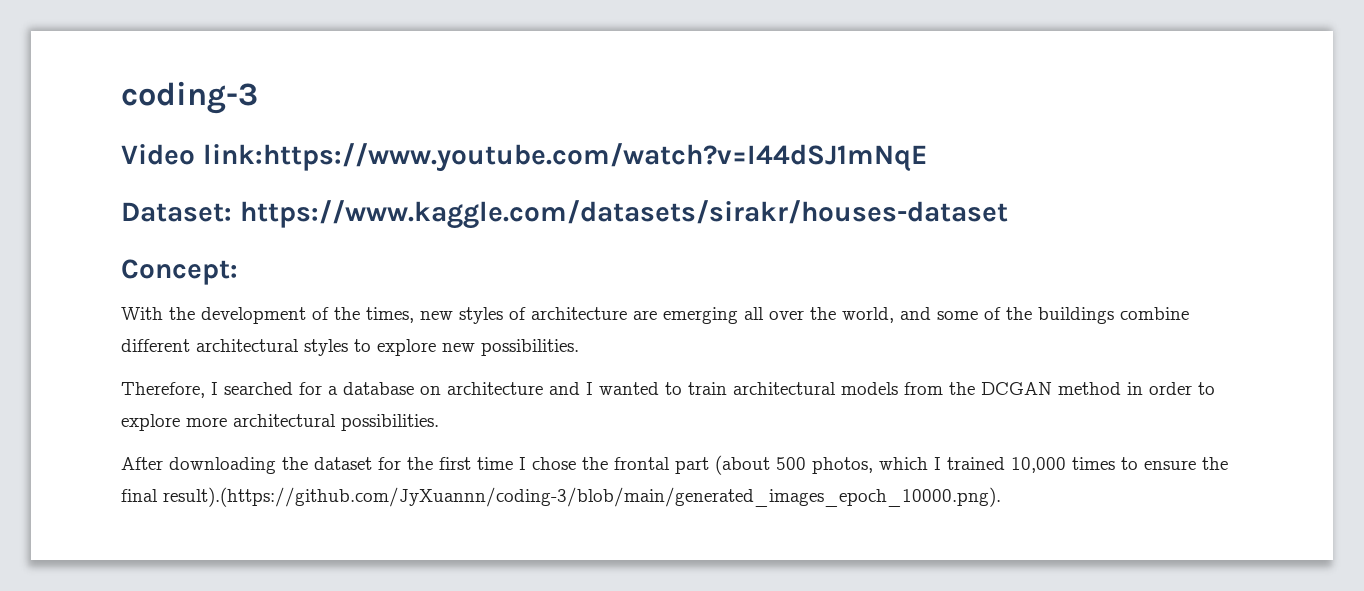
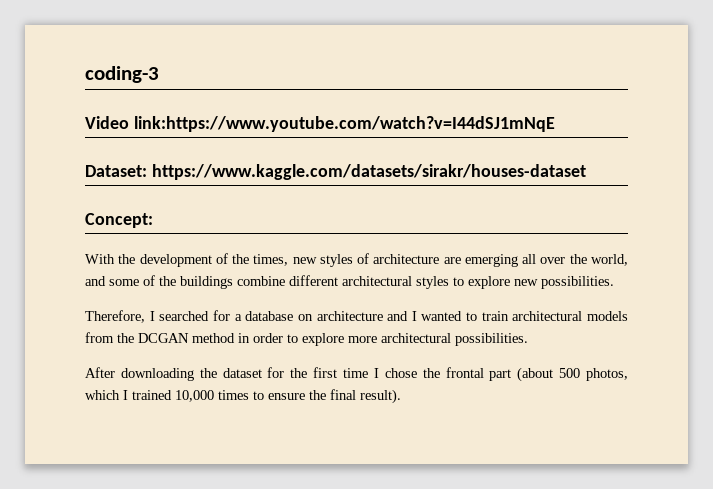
[163,487,1001,507] result).(https://github.com/JyXuannn/coding-3/blob/main/generated_images_epoch_10000.png). -> [360,389,401,404] result).

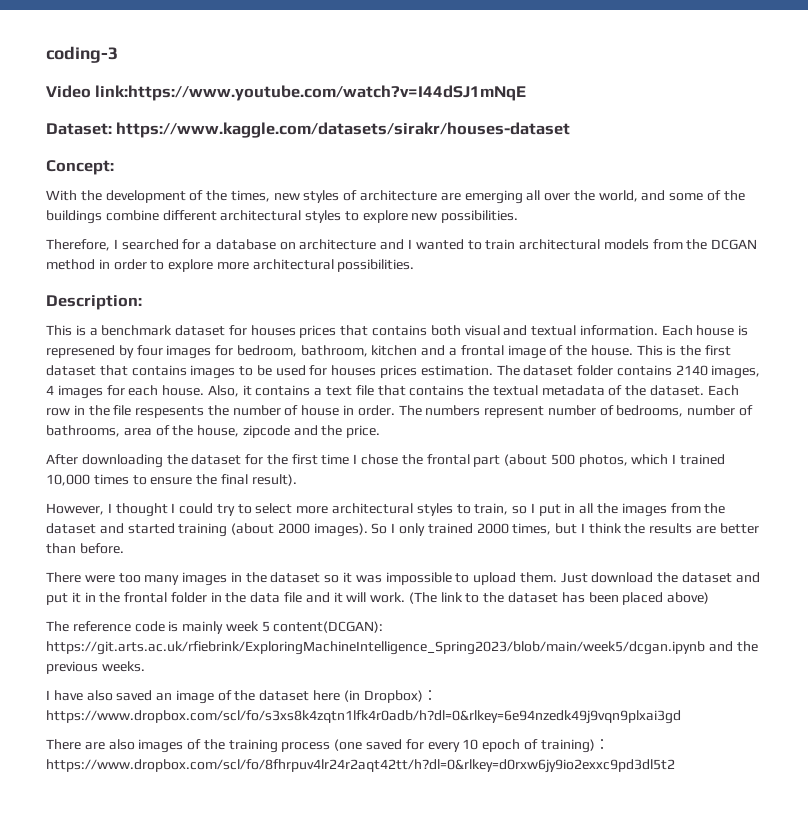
(528, 339) none -> [46,295,142,310] [46,325,749,338] [46,345,732,359] [46,365,761,379] [46,385,739,399] [46,405,754,418] [46,425,381,438] // Description: // This is a benchmark dataset for houses prices that contains both visual and textual information. Each house is represened by four images for bedroom, bathroom, kitchen and a frontal image of the house. This is the first dataset that contains images to be used for houses prices estimation. The dataset folder contains 2140 images, 4 images for each house. Also, it contains a text file that contains the textual metadata of the dataset. Each row in the file respesents the number of house in order. The numbers represent number of bedrooms, number of bathrooms, area of the house, zipcode and the price.
(401, 396) none -> [46,503,726,517] [46,523,759,537] [46,543,124,554] [46,572,760,586] [46,592,710,605] [46,621,384,634] [46,641,758,655] [46,661,145,674] [46,690,437,704] [46,710,681,724] [46,739,609,753] [46,759,675,773] // However, I thought I could try to select more architectural styles to train, so I put in all the images from the dataset and started training (about 2000 images). So I only trained 2000 times, but I think the results are better than before. // There were too many images in the dataset so it was impossible to upload them. Just download the dataset and put it in the frontal folder in the data file and it will work. (The link to the dataset has been placed above) // The reference code is mainly week 5 content(DCGAN): https://git.arts.ac.uk/rfiebrink/ExploringMachineIntelligence_Spring2023/blob/main/week5/dcgan.ipynb and the previous weeks. // I have also saved an image of the dataset here (in Dropbox)：https://www.dropbox.com/scl/fo/s3xs8k4zqtn1lfk4r0adb/h?dl=0&rlkey=6e94nzedk49j9vqn9plxai3gd // There are also images of the training process (one saved for every 10 epoch of training)：https://www.dropbox.com/scl/fo/8fhrpuv4lr24r2aqt42tt/h?dl=0&rlkey=d0rxw6jy9io2exxc9pd3dl5t2

